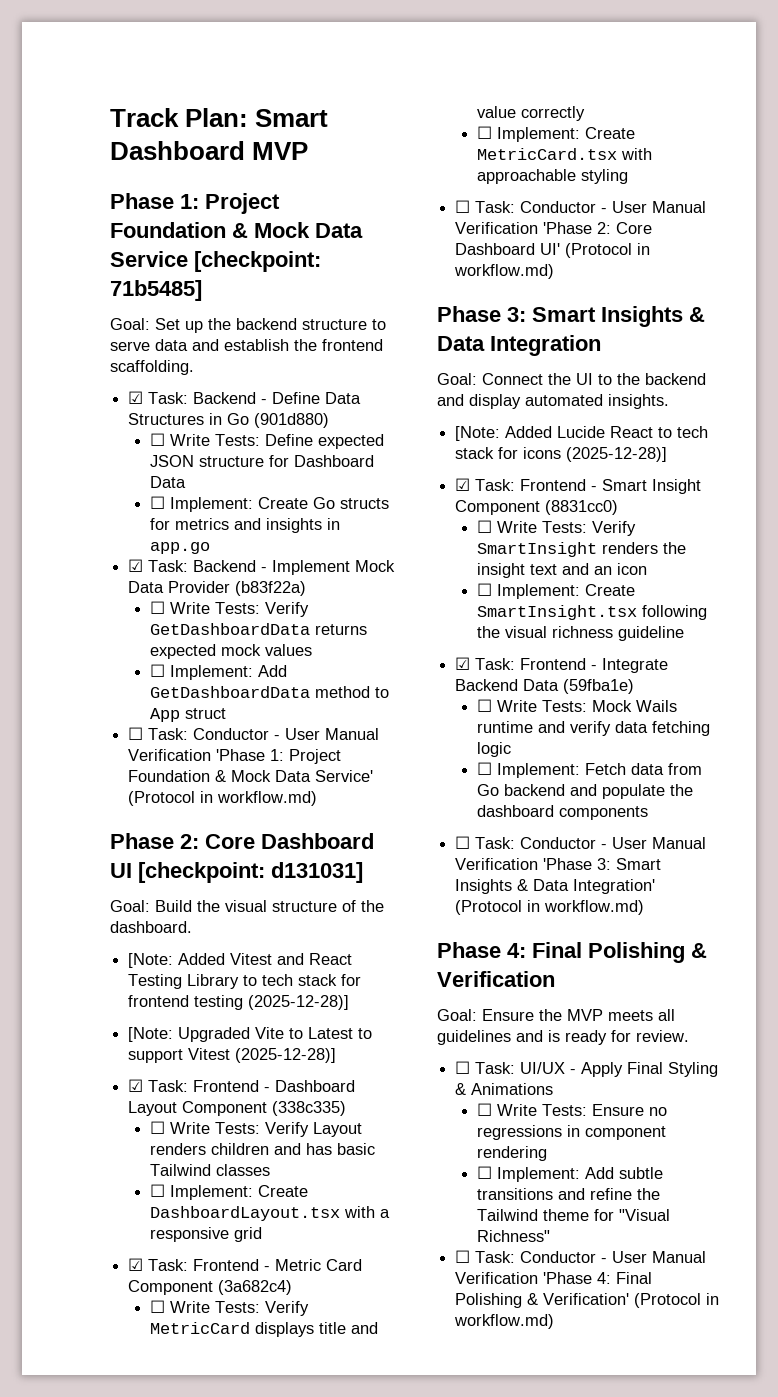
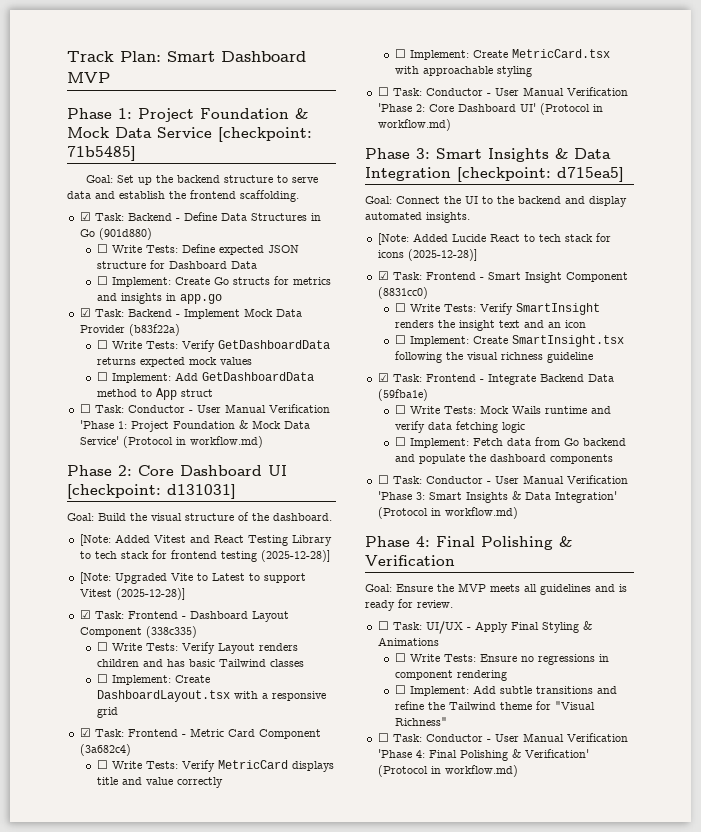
(601, 345) none -> [457,167,624,182] [checkpoint: d715ea5]

